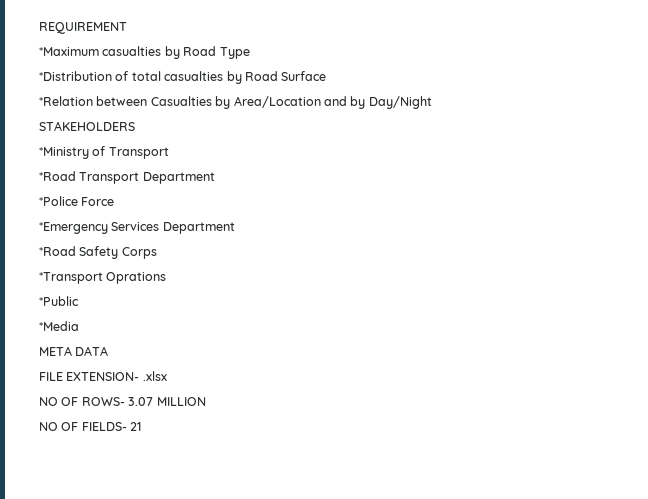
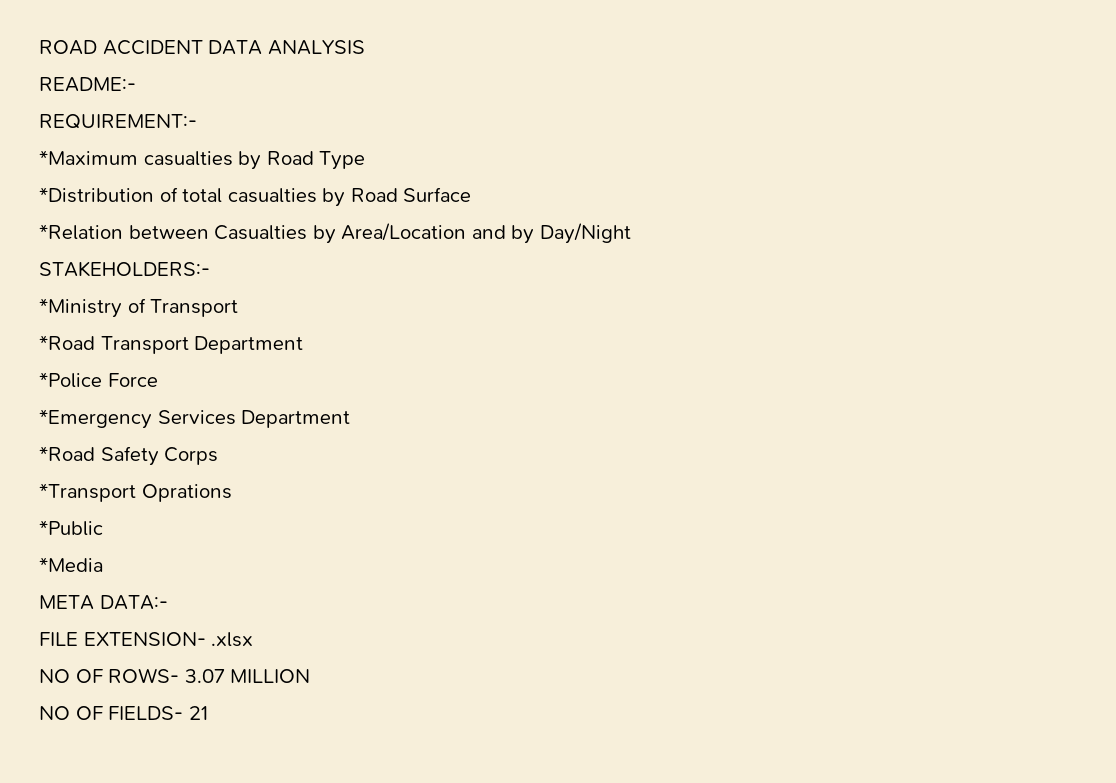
[39,22,127,34] REQUIREMENT -> [39,40,365,55] [39,77,136,92] [39,114,197,129] ROAD ACCIDENT DATA ANALYSIS // README:- // REQUIREMENT:-
[39,121,135,131] STAKEHOLDERS -> [39,261,210,277] STAKEHOLDERS:-
[75,346,109,356] DATA -> [99,595,168,610] DATA:-

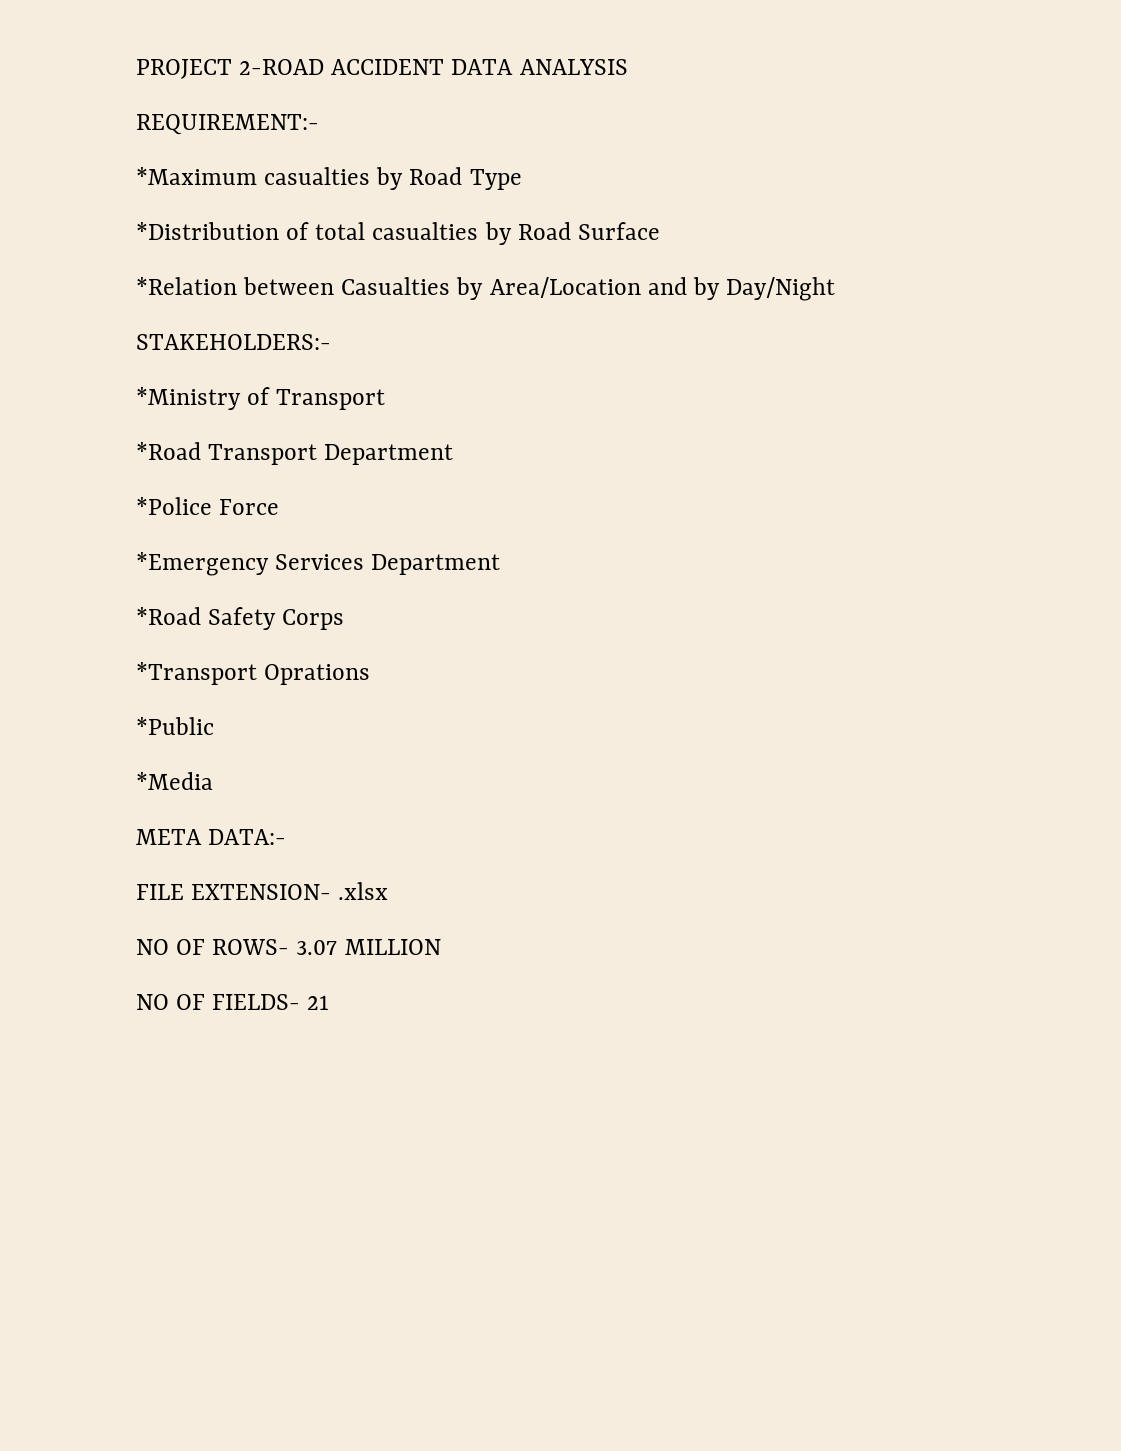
[39,40,97,55] ROAD -> [136,59,325,79] PROJECT 2-ROAD
[39,77,136,92] // README:- -> (628, 67) none

